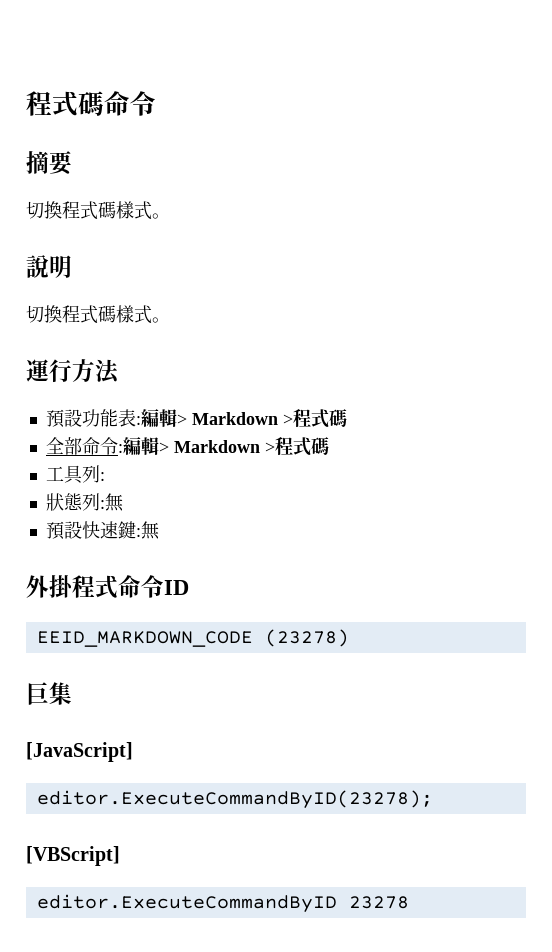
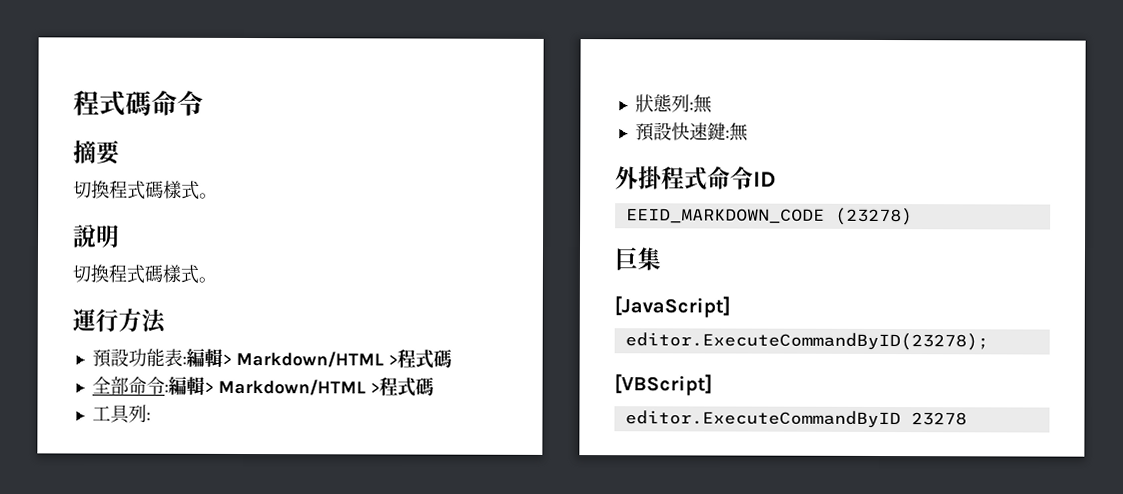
[191,412,278,425] Markdown -> [235,350,384,368] Markdown/HTML
[173,440,260,453] Markdown -> [217,378,366,396] Markdown/HTML

